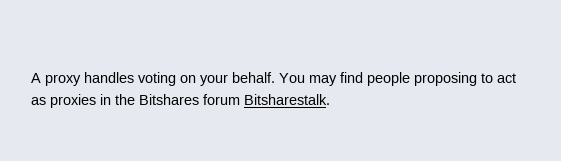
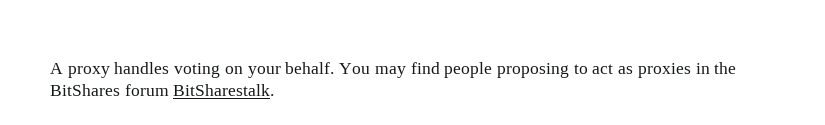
[139,94,330,105] Bitshares forum Bitsharestalk. -> [50,84,275,96] BitShares forum BitSharestalk.

